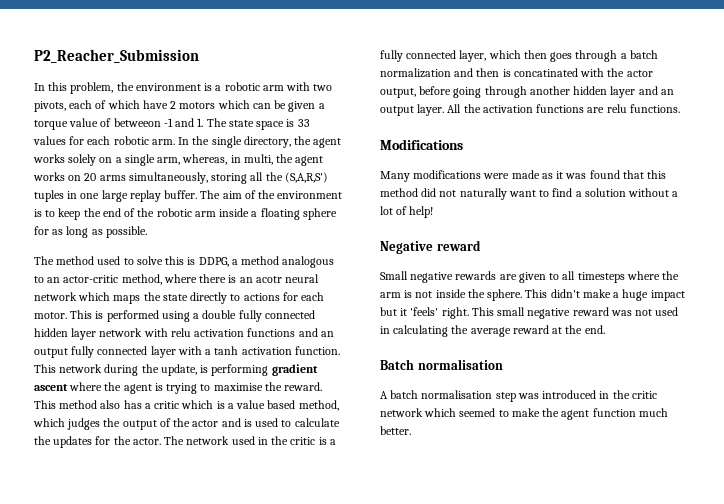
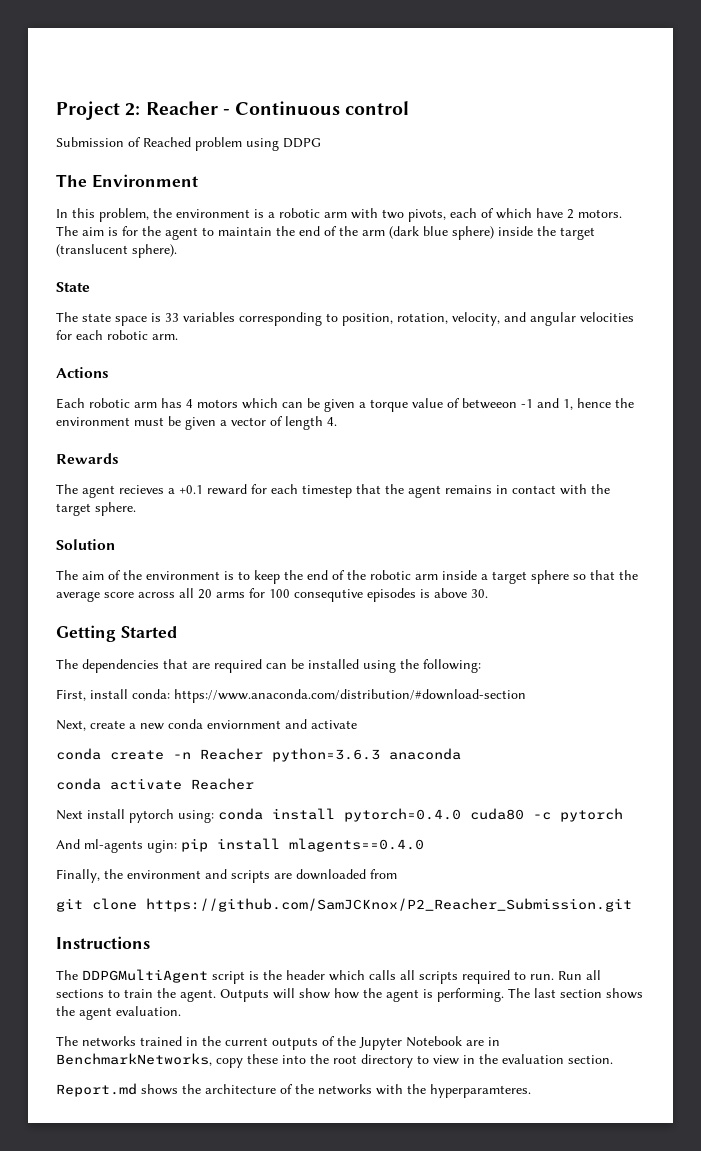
[34,49,199,63] P2_Reacher_Submission -> [56,101,410,120] [56,137,321,151] [56,174,198,188] Project 2: Reacher - Continuous control // Submission of Reached problem using DDPG // The Environment
(177, 105) none -> [578,209,622,218] [56,226,595,240] [56,244,177,258] [56,282,90,292] [56,312,634,326] [56,330,178,340] [56,367,109,378] [56,398,193,409] motors. The aim is for the agent to maintain the end of the arm (dark blue sphere) inside the target (translucent sphere). // State // The state space is 33 variables corresponding to position, rotation, velocity, and angular velocities for each robotic arm. // Actions // Each robotic arm has 4
[197,118,310,130] [33,136,342,148] [33,154,324,166] [33,172,328,184] [34,190,198,202] 1. The state space is 33 values for each robotic arm. In the single directory, the agent works solely on a single arm, whereas, in multi, the agent works on 20 arms simultaneously, storing all the (S,A,R,S') tuples in one large replay buffer. -> [563,398,634,410] [56,416,337,430] [56,453,119,464] [56,484,610,498] [56,502,136,516] [56,539,115,550] 1, hence the environment must be given a vector of length 4. // Rewards // The agent recieves a +0.1 reward for each timestep that the agent remains in contact with the target sphere. // Solution //
[260,208,337,220] [34,226,147,238] [34,256,335,268] [34,274,320,285] [34,292,325,304] [34,310,315,322] [34,328,334,340] [34,346,340,358] [34,364,318,376] [34,382,323,394] [34,400,339,411] [33,418,340,430] [34,436,336,448] [380,50,658,62] [380,68,653,78] [380,86,674,98] [380,104,680,116] [380,139,463,150] [380,170,667,182] [380,188,679,200] [380,206,434,218] [380,240,481,254] [380,271,680,283] [380,289,685,301] [380,307,679,319] [380,325,605,337] [380,359,503,370] [380,390,657,402] [380,408,668,420] [380,426,411,435] floating sphere for as long as possible. // The method used to solve this is DDPG, a method analogous to an actor-critic method, where there is an acotr neural network which maps the state directly to actions for each motor. This is performed using a double fully connected hidden layer network with relu activation functions and an output fully connected layer with a tanh activation function. This network during the update, is performing gradient ascent where the agent is trying to maximise the reward. This method also has a critic which is a value based method, which judges the output of the actor and is used to calculate the updates for the actor. The network used in the critic is a fully connected layer, which then goes through a batch normalization and then is concatinated with the actor output, before going through another hidden layer and an output layer. All the activation functions are relu functions. // Modifications // Many modifications were made as it was found that this method did not naturally want to find a solution without a lot of help! // Negative reward // Small negative rewards are given to all timesteps where the arm is not inside the sphere. This didn't make a huge impact but it 'feels' right. This small negative reward was not used in calculating the average reward at the end. // Batch normalisation // A batch normalisation step was introduced in the critic network which seemed to make the agent function much better. -> [492,570,638,584] [56,588,488,602] [56,625,177,642] [56,659,481,673] [56,689,526,703] [56,719,357,731] [56,748,461,762] [56,778,254,790] [56,808,623,823] [56,838,424,853] [56,869,397,883] [56,898,632,912] [56,936,150,949] [56,969,601,984] [56,988,643,1002] [56,1006,181,1020] [56,1036,500,1050] [56,1053,613,1068] [56,1083,531,1098] target sphere so that the average score across all 20 arms for 100 consequtive episodes is above 30. // Getting Started // The dependencies that are required can be installed using the following: // First, install conda: https://www.anaconda.com/distribution/#download-section // Next, create a new conda enviornment and activate // conda create -n Reacher python=3.6.3 anaconda // conda activate Reacher // Next install pytorch using: conda install pytorch=0.4.0 cuda80 -c pytorch // And ml-agents ugin: pip install mlagents==0.4.0 // Finally, the environment and scripts are downloaded from // git clone https://github.com/SamJCKnox/P2_Reacher_Submission.git // Instructions // The DDPGMultiAgent script is the header which calls all scripts required to run. Run all sections to train the agent. Outputs will show how the agent is performing. The last section shows the agent evaluation. // The networks trained in the current outputs of the Jupyter Notebook are in BenchmarkNetworks, copy these into the root directory to view in the evaluation section. // Report.md shows the architecture of the networks with the hyperparamteres.

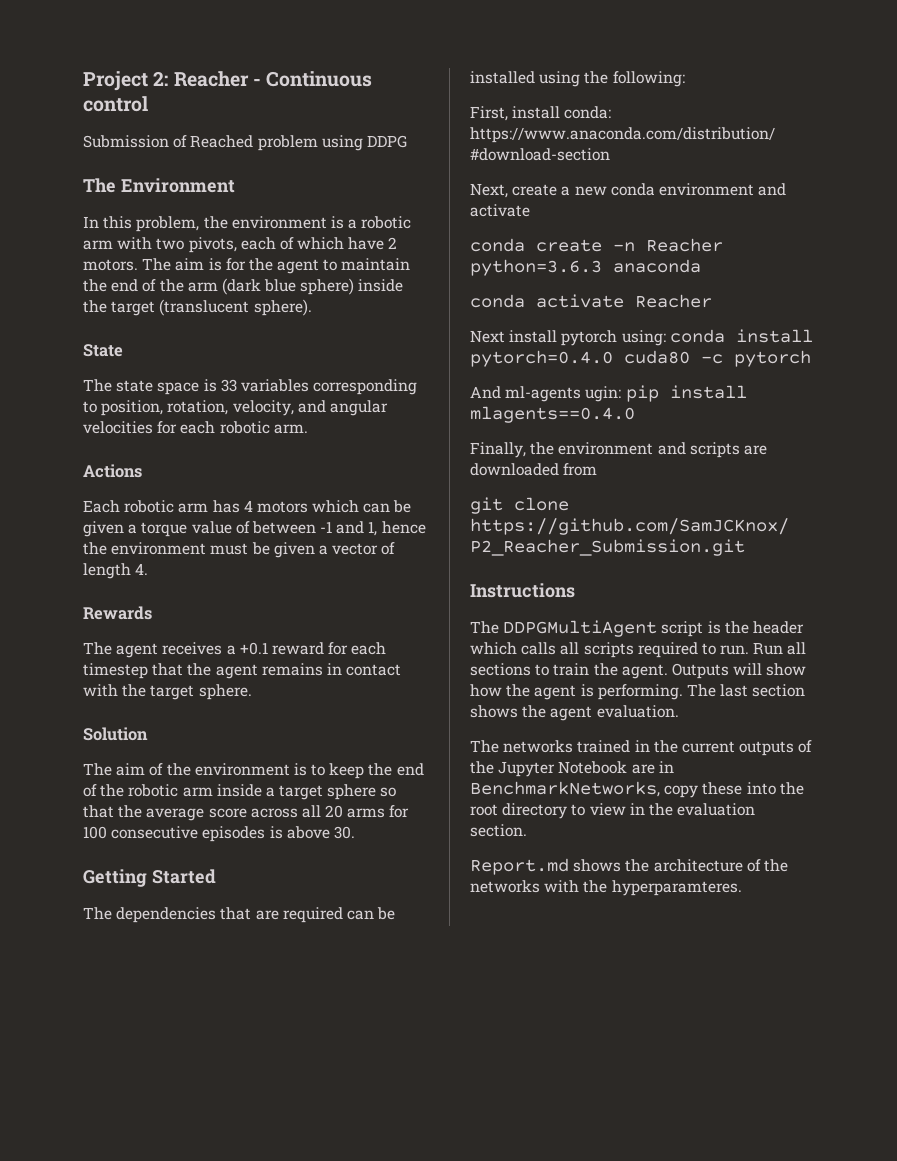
[462,398,517,409] betweeon -> [251,521,316,534] between
[119,485,164,494] recieves -> [162,642,223,655] receives
[294,589,363,602] consequtive -> [111,826,199,839] consecutive
[207,720,281,729] enviornment -> [658,183,754,196] environment

